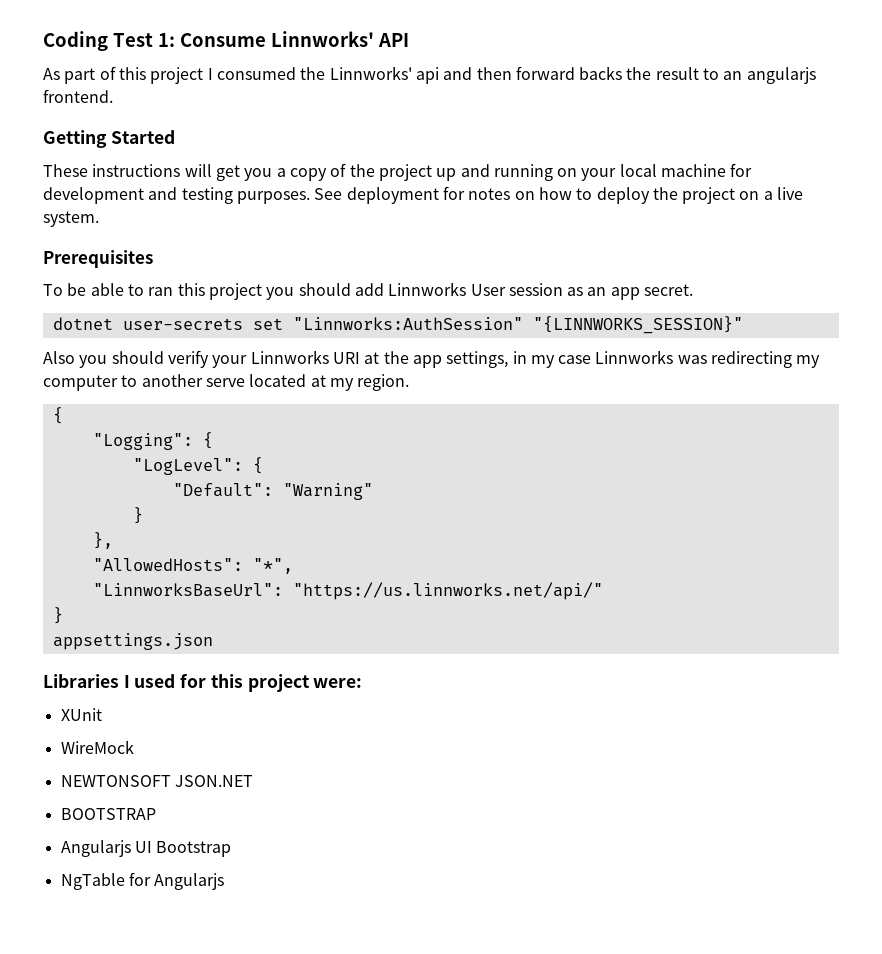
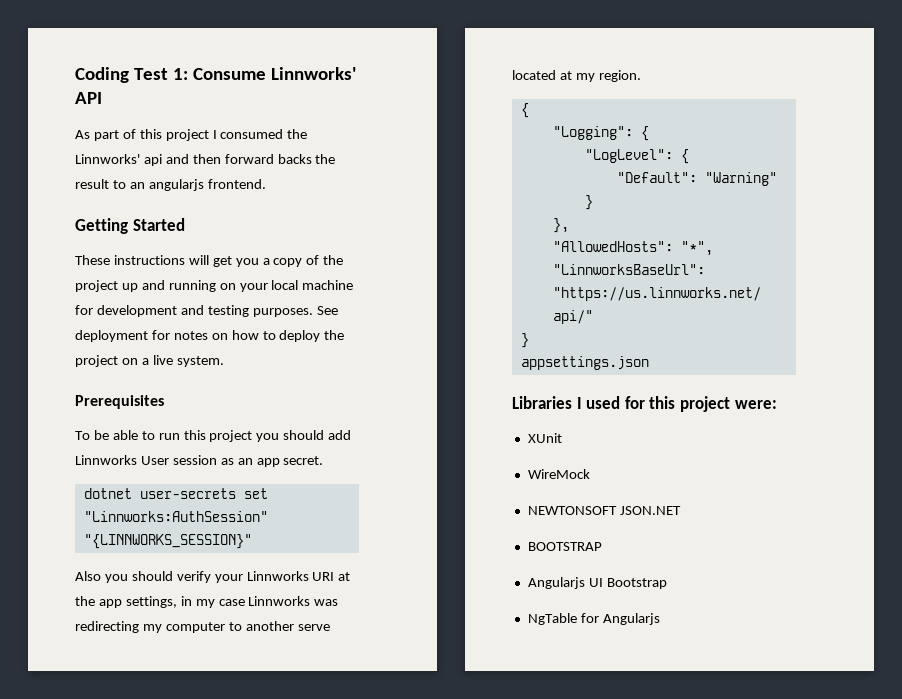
[148,287,174,296] ran -> [158,433,180,440] run

